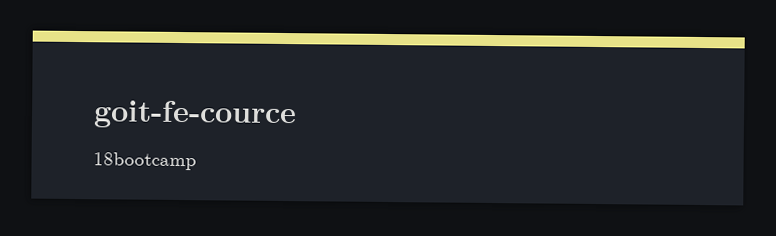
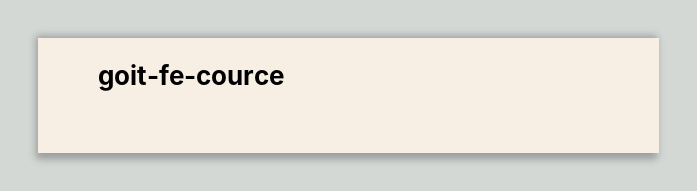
[93,152,197,171] // 18bootcamp -> (284, 77) none

